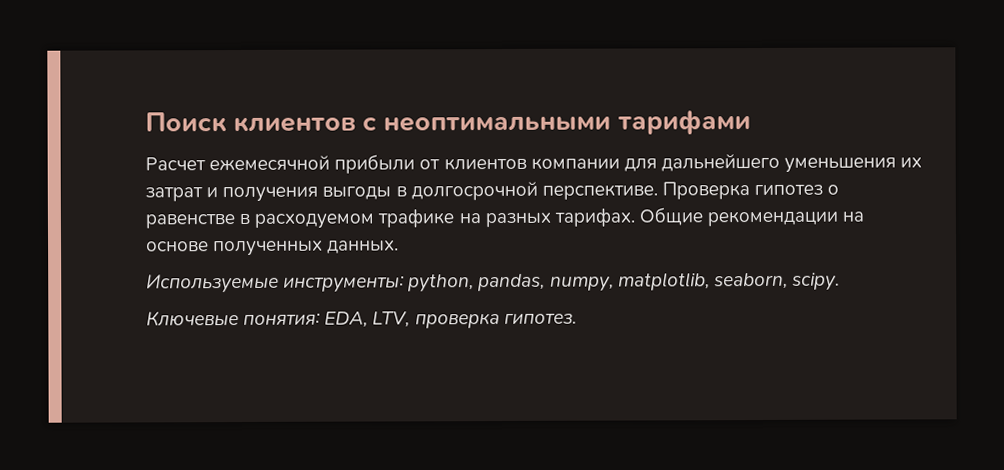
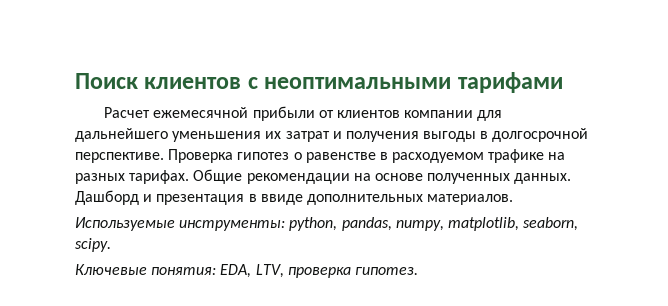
(400, 247) none -> [75,190,514,205] Дашборд и презентация в ввиде дополнительных материалов.

